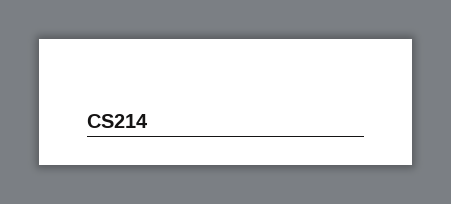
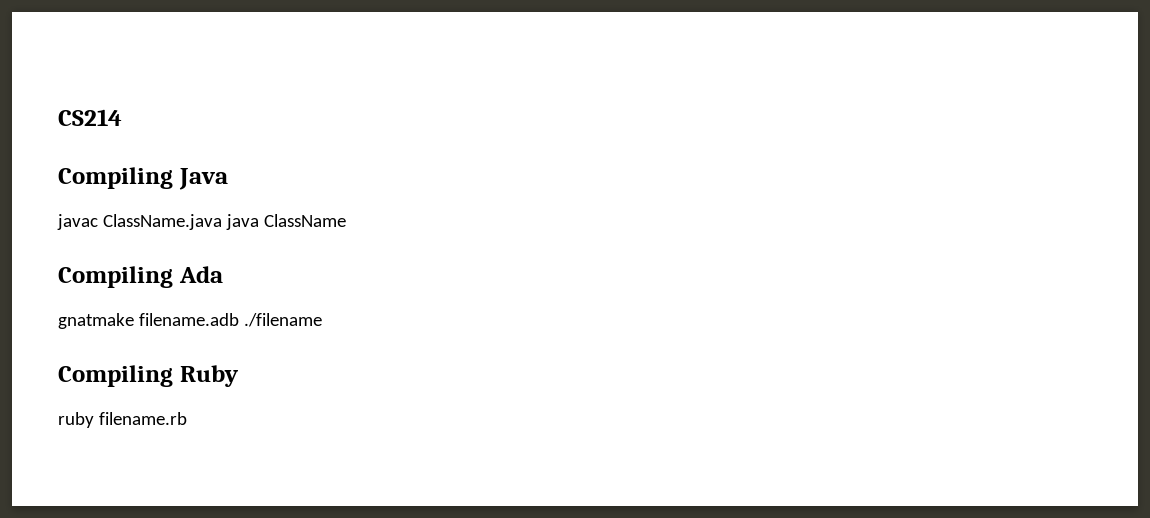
(148, 121) none -> [58,167,228,190] [57,214,346,230] [58,266,223,288] [58,313,322,329] [58,365,239,387] [58,412,187,428] // Compiling Java // javac ClassName.java java ClassName // Compiling Ada // gnatmake filename.adb ./filename // Compiling Ruby // ruby filename.rb

